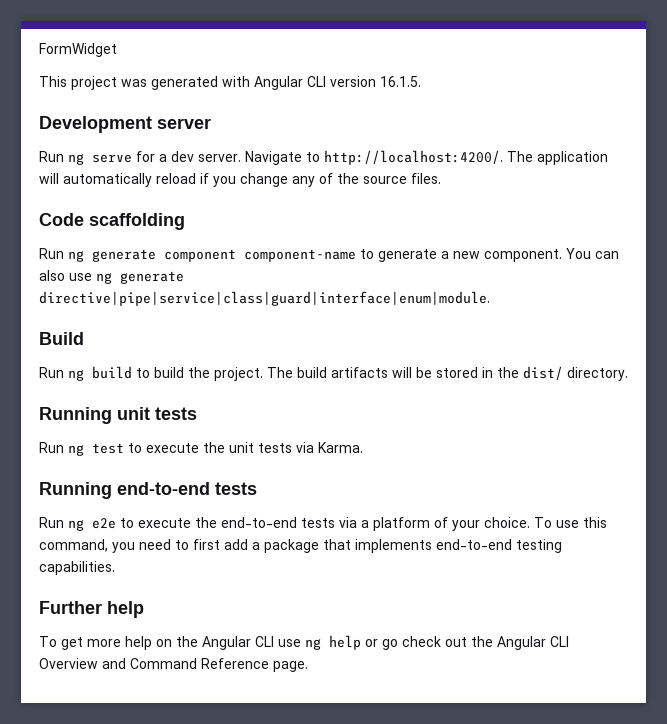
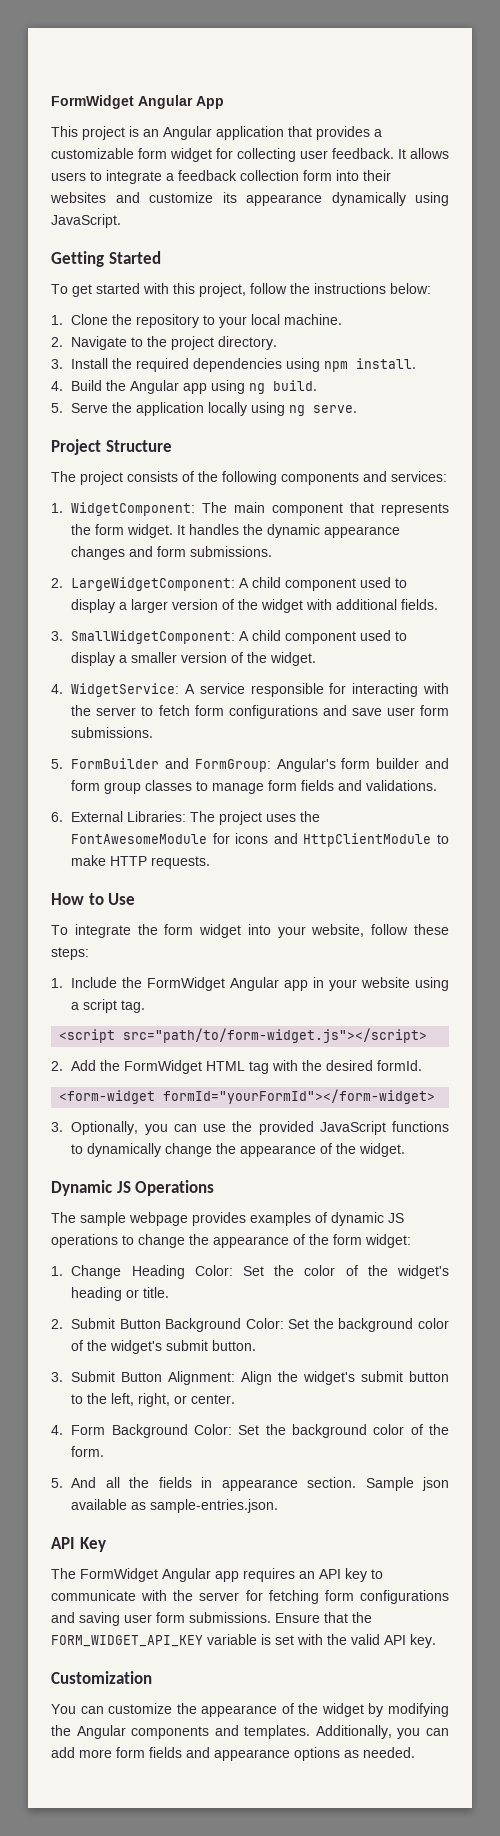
[39,43,117,57] FormWidget -> [51,95,224,109] FormWidget Angular App
[121,76,421,90] [39,116,211,133] [39,150,608,165] [39,173,441,187] [39,213,185,230] [39,248,619,262] [39,270,184,284] [39,291,490,306] [39,332,84,345] [39,366,628,381] [39,407,197,424] [39,442,363,456] [39,482,257,499] [39,517,607,531] [39,539,562,553] [39,561,115,575] [39,601,144,618] [39,635,569,650] [39,658,308,672] was generated with Angular CLI version 16.1.5. // Development server // Run ng serve for a dev server. Navigate to http://localhost:4200/. The application will automatically reload if you change any of the source files. // Code scaffolding // Run ng generate component component-name to generate a new component. You can also use ng generate directive|pipe|service|class|guard|interface|enum|module. // Build // Run ng build to build the project. The build artifacts will be stored in the dist/ directory. // Running unit tests // Run ng test to execute the unit tests via Karma. // Running end-to-end tests // Run ng e2e to execute the end-to-end tests via a platform of your choice. To use this command, you need to first add a package that implements end-to-end testing capabilities. // Further help // To get more help on the Angular CLI use ng help or go check out the Angular CLI Overview and Command Reference page. -> [129,126,382,140] [51,148,449,162] [51,170,391,184] [50,192,449,206] [51,214,121,228] [51,251,161,267] [51,283,431,297] [51,314,343,328] [51,336,278,350] [51,358,417,372] [51,380,318,394] [51,402,358,416] [51,439,172,455] [51,471,447,485] [51,502,450,516] [71,524,401,538] [71,546,273,560] [51,577,408,591] [71,599,439,613] [51,630,408,644] [71,652,317,666] [51,683,450,697] [71,705,449,719] [71,727,154,738] [51,758,450,772] [71,780,438,794] [51,811,321,825] [71,833,449,847] [71,855,211,869] [51,893,136,905] [51,924,449,938] [51,947,89,960] [51,977,449,991] [71,999,146,1013] [59,1028,428,1043] [51,1060,423,1074] [59,1089,436,1104] [51,1121,449,1135] [71,1143,406,1157] [51,1180,215,1196] [51,1212,404,1226] [51,1234,411,1248] [51,1265,449,1279] [71,1287,170,1301] [51,1318,449,1332] [71,1340,257,1354] [51,1371,449,1385] [71,1393,236,1407] [51,1424,449,1438] [71,1446,105,1457] [51,1477,449,1491] [71,1499,279,1513] [51,1537,106,1552] [51,1568,383,1582] [51,1590,449,1604] [51,1612,372,1626] [51,1634,436,1648] [51,1671,152,1684] [51,1703,449,1717] [51,1725,449,1739] [51,1747,415,1761] is an Angular application that provides a customizable form widget for collecting user feedback. It allows users to integrate a feedback collection form into their websites and customize its appearance dynamically using JavaScript. // Getting Started // To get started with this project, follow the instructions below: // 1. Clone the repository to your local machine. // 2. Navigate to the project directory. // 3. Install the required dependencies using npm install. // 4. Build the Angular app using ng build. // 5. Serve the application locally using ng serve. // Project Structure // The project consists of the following components and services: // 1. WidgetComponent: The main component that represents the form widget. It handles the dynamic appearance changes and form submissions. // 2. LargeWidgetComponent: A child component used to display a larger version of the widget with additional fields. // 3. SmallWidgetComponent: A child component used to display a smaller version of the widget. // 4. WidgetService: A service responsible for interacting with the server to fetch form configurations and save user form submissions. // 5. FormBuilder and FormGroup: Angular's form builder and form group classes to manage form fields and validations. // 6. External Libraries: The project uses the FontAwesomeModule for icons and HttpClientModule to make HTTP requests. // How to Use // To integrate the form widget into your website, follow these steps: // 1. Include the FormWidget Angular app in your website using a script tag. // <script src="path/to/form-widget.js"></script> // 2. Add the FormWidget HTML tag with the desired formId. // <form-widget formId="yourFormId"></form-widget> // 3. Optionally, you can use the provided JavaScript functions to dynamically change the appearance of the widget. // Dynamic JS Operations // The sample webpage provides examples of dynamic JS operations to change the appearance of the form widget: // 1. Change Heading Color: Set the color of the widget's heading or title. // 2. Submit Button Background Color: Set the background color of the widget's submit button. // 3. Submit Button Alignment: Align the widget's submit button to the left, right, or center. // 4. Form Background Color: Set the background color of the form. // 5. And all the fields in appearance section. Sample json available as sample-entries.json. // API Key // The FormWidget Angular app requires an API key to communicate with the server for fetching form configurations and saving user form submissions. Ensure that the FORM_WIDGET_API_KEY variable is set with the valid API key. // Customization // You can customize the appearance of the widget by modifying the Angular components and templates. Additionally, you can add more form fields and appearance options as needed.

